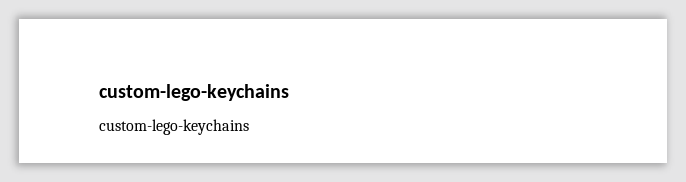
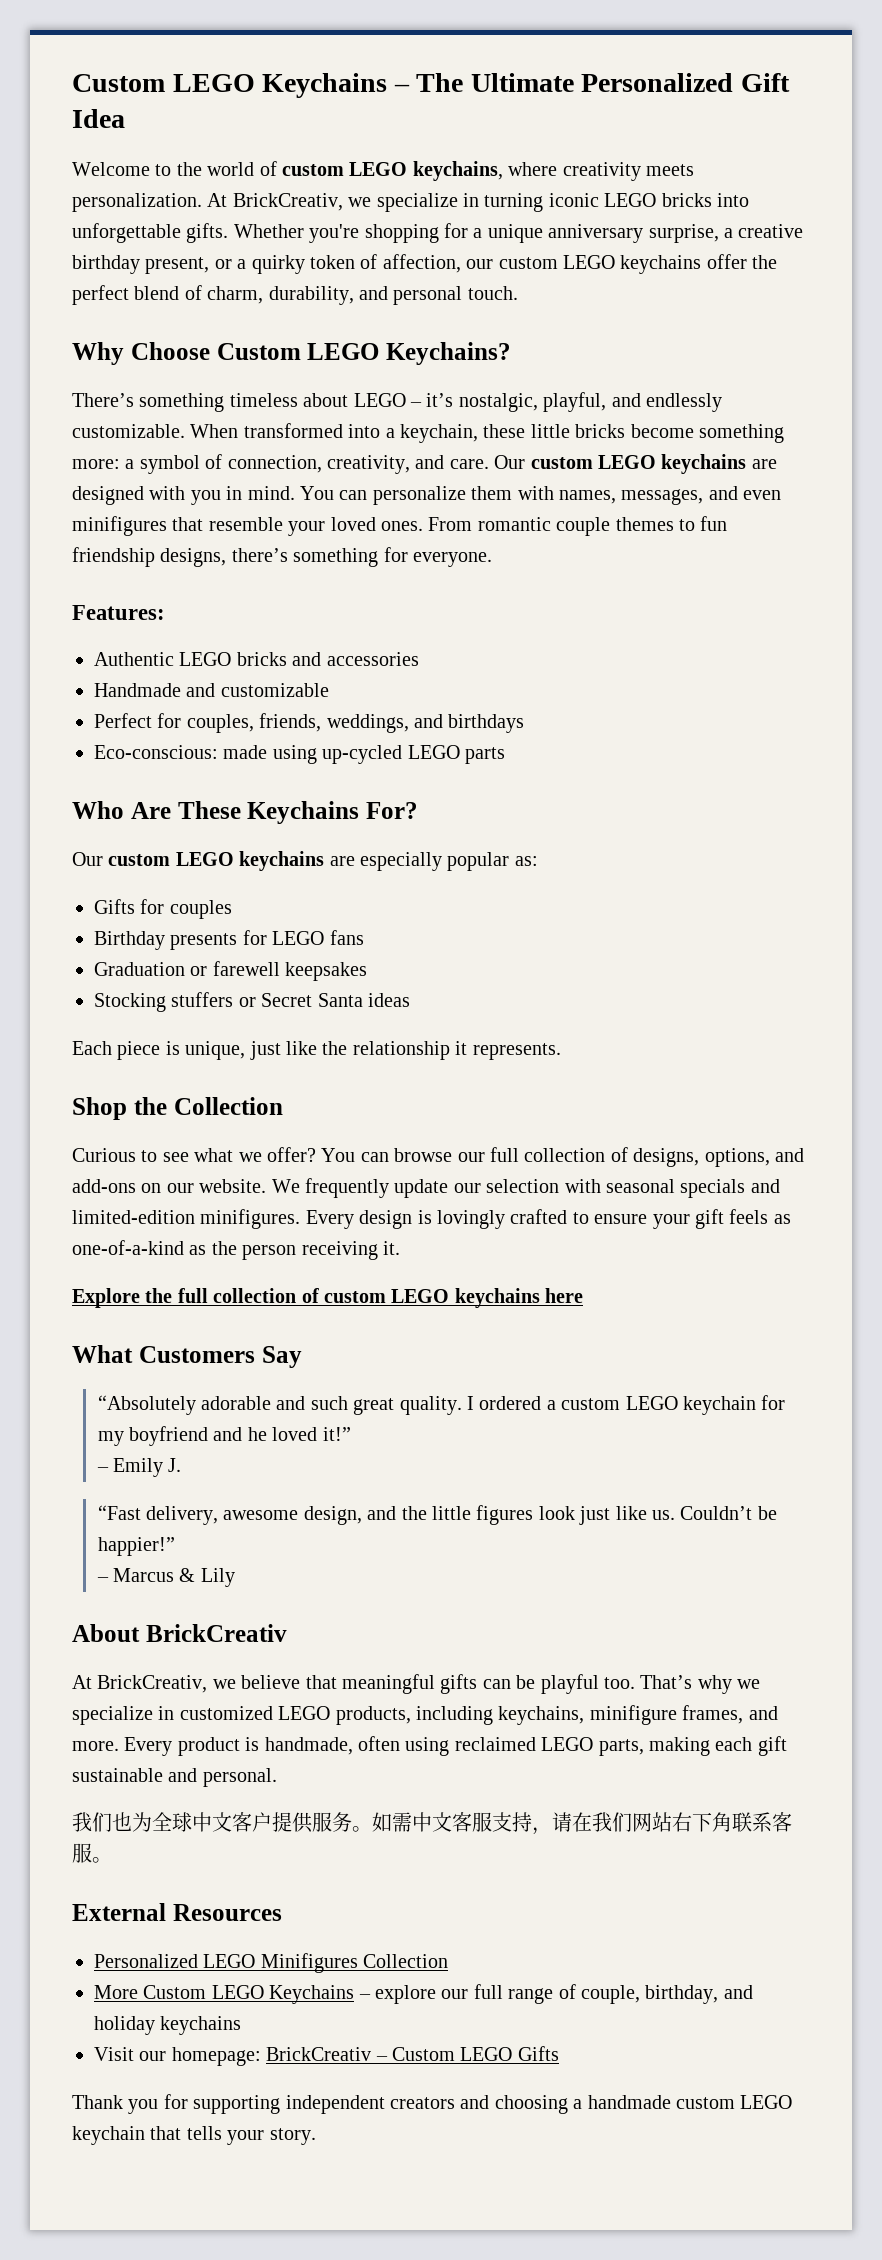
[99,84,289,101] [99,119,249,135] custom-lego-keychains // custom-lego-keychains -> [72,73,790,98] [72,109,125,128] [72,161,694,181] [72,193,749,212] [72,223,804,243] [72,254,778,274] [72,285,518,305] [72,342,511,365] [72,392,722,412] [72,423,784,443] [72,454,777,474] [72,486,782,505] [72,516,728,536] [72,547,492,567] [72,605,165,620] [94,652,419,666] [94,683,329,697] [94,713,525,733] [94,745,505,764] [72,801,418,824] [72,851,538,871] [94,899,232,919] [94,930,364,950] [94,961,368,981] [94,992,410,1012] [72,1041,561,1060] [72,1097,283,1120] [72,1147,804,1167] [72,1178,780,1198] [72,1209,791,1229] [72,1240,400,1260] [72,1288,584,1308] [72,1345,302,1368] [97,1395,786,1415] [97,1426,351,1446] [96,1458,182,1477] [97,1505,777,1525] [97,1537,175,1556] [96,1568,235,1587] [72,1624,287,1642] [72,1674,761,1694] [72,1705,778,1725] [72,1736,787,1756] [72,1768,277,1787] [72,1812,792,1835] [72,1843,112,1863] [72,1903,282,1921] [94,1953,449,1973] [94,1984,753,2004] [94,2016,242,2035] [94,2046,559,2066] [72,2094,793,2114] [72,2126,316,2145] Custom LEGO Keychains – The Ultimate Personalized Gift Idea // Welcome to the world of custom LEGO keychains, where creativity meets personalization. At BrickCreativ, we specialize in turning iconic LEGO bricks into unforgettable gifts. Whether you're shopping for a unique anniversary surprise, a creative birthday present, or a quirky token of affection, our custom LEGO keychains offer the perfect blend of charm, durability, and personal touch. // Why Choose Custom LEGO Keychains? // There’s something timeless about LEGO – it’s nostalgic, playful, and endlessly customizable. When transformed into a keychain, these little bricks become something more: a symbol of connection, creativity, and care. Our custom LEGO keychains are designed with you in mind. You can personalize them with names, messages, and even minifigures that resemble your loved ones. From romantic couple themes to fun friendship designs, there’s something for everyone. // Features: // Authentic LEGO bricks and accessories // Handmade and customizable // Perfect for couples, friends, weddings, and birthdays // Eco-conscious: made using up-cycled LEGO parts // Who Are These Keychains For? // Our custom LEGO keychains are especially popular as: // Gifts for couples // Birthday presents for LEGO fans // Graduation or farewell keepsakes // Stocking stuffers or Secret Santa ideas // Each piece is unique, just like the relationship it represents. // Shop the Collection // Curious to see what we offer? You can browse our full collection of designs, options, and add-ons on our website. We frequently update our selection with seasonal specials and limited-edition minifigures. Every design is lovingly crafted to ensure your gift feels as one-of-a-kind as the person receiving it. // Explore the full collection of custom LEGO keychains here // What Customers Say // “Absolutely adorable and such great quality. I ordered a custom LEGO keychain for my boyfriend and he loved it!” // – Emily J. // “Fast delivery, awesome design, and the little figures look just like us. Couldn’t be happier!” // – Marcus & Lily // About BrickCreativ // At BrickCreativ, we believe that meaningful gifts can be playful too. That’s why we specialize in customized LEGO products, including keychains, minifigure frames, and more. Every product is handmade, often using reclaimed LEGO parts, making each gift sustainable and personal. // 我们也为全球中文客户提供服务。如需中文客服支持，请在我们网站右下角联系客服。 // External Resources // Personalized LEGO Minifigures Collection // More Custom LEGO Keychains – explore our full range of couple, birthday, and holiday keychains // Visit our homepage: BrickCreativ – Custom LEGO Gifts // Thank you for supporting independent creators and choosing a handmade custom LEGO keychain that tells your story.

